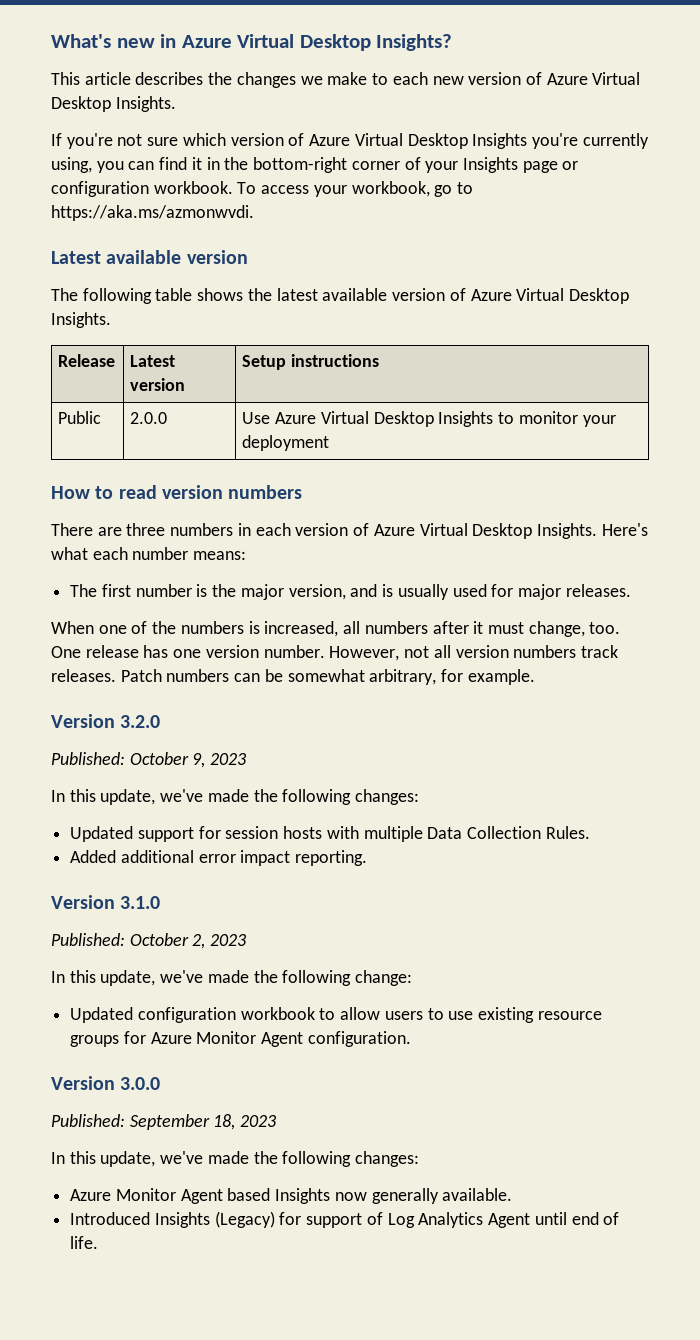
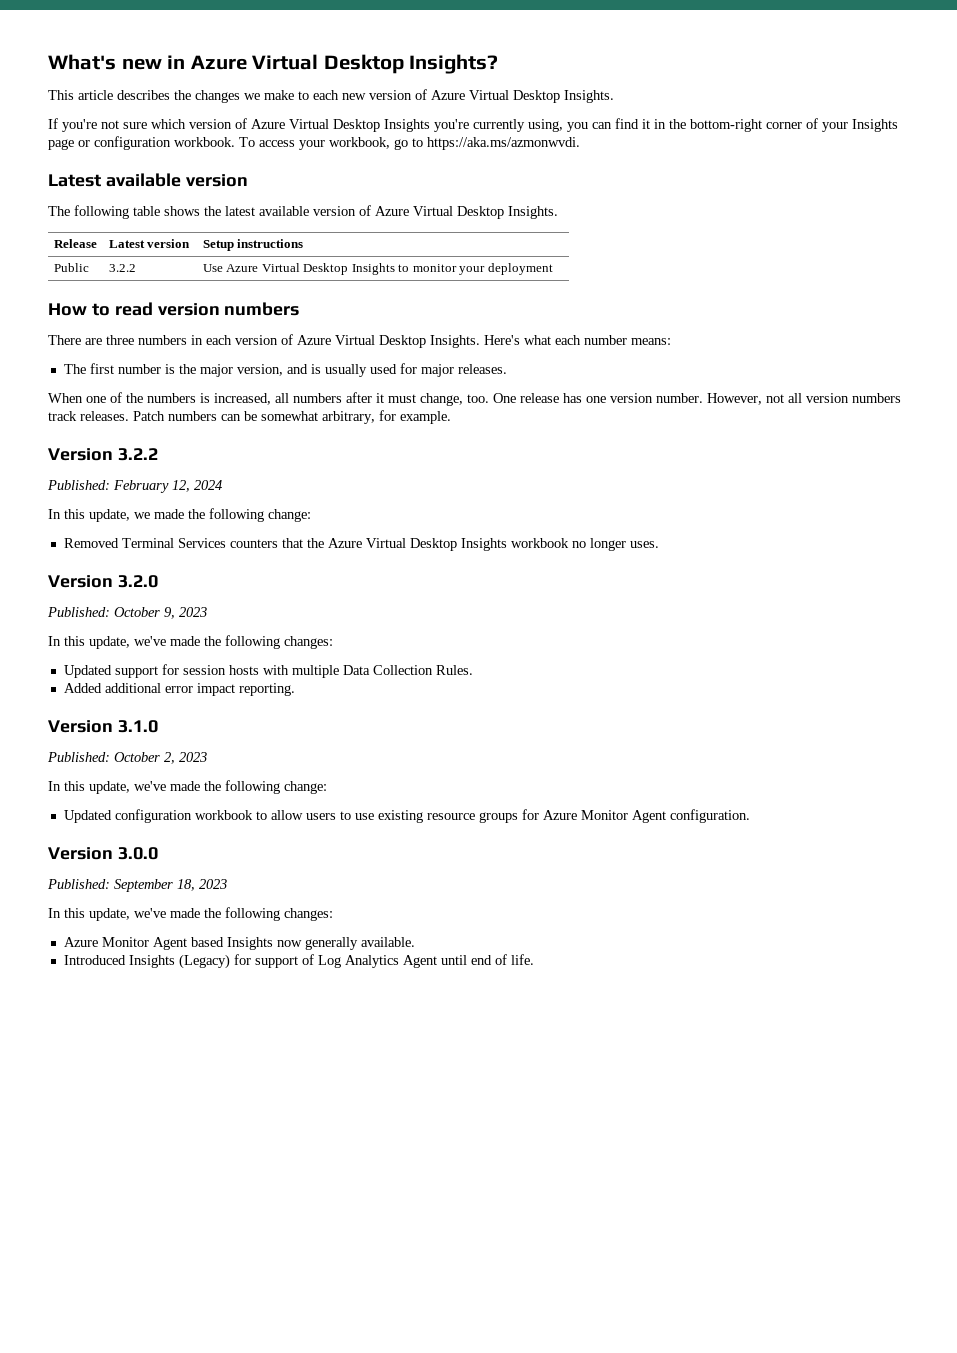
[130,412,168,424] 2.0.0 -> [108,264,136,272] 3.2.2
(535, 677) none -> [48,448,158,461] [47,480,222,493] [48,508,311,522] [63,538,659,551] // Version 3.2.2 // Published: February 12, 2024 // In this update, we made the following change: // Removed Terminal Services counters that the Azure Virtual Desktop Insights workbook no longer uses.

